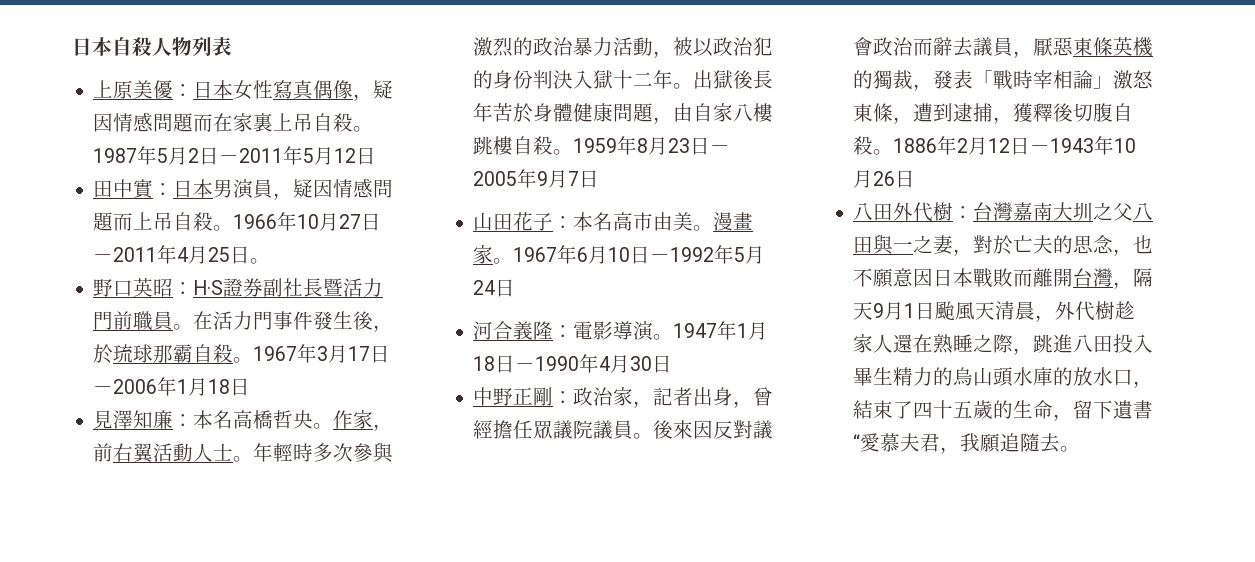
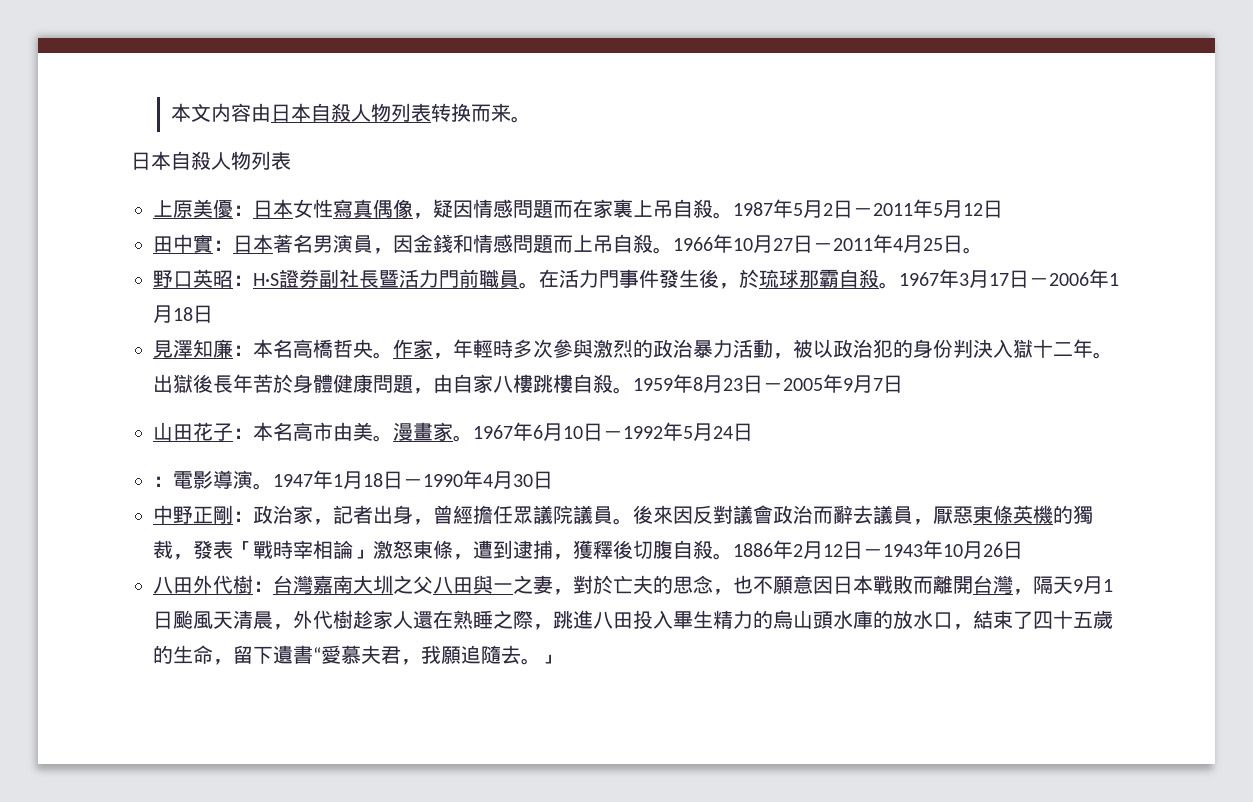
(72, 47) none -> [170,103,531,123] 本文内容由日本自殺人物列表转换而来。 //
(214, 188) none -> [273,234,313,253] 著名
[293,179,334,198] 疑因 -> [393,234,473,253] 因金錢和
[93,443,254,463] 前右翼活動人士。 -> (453, 356) none
[473,321,554,340] 河合義隆 -> (753, 432) none
(1081, 449) none -> [541,654,561,664] 」

